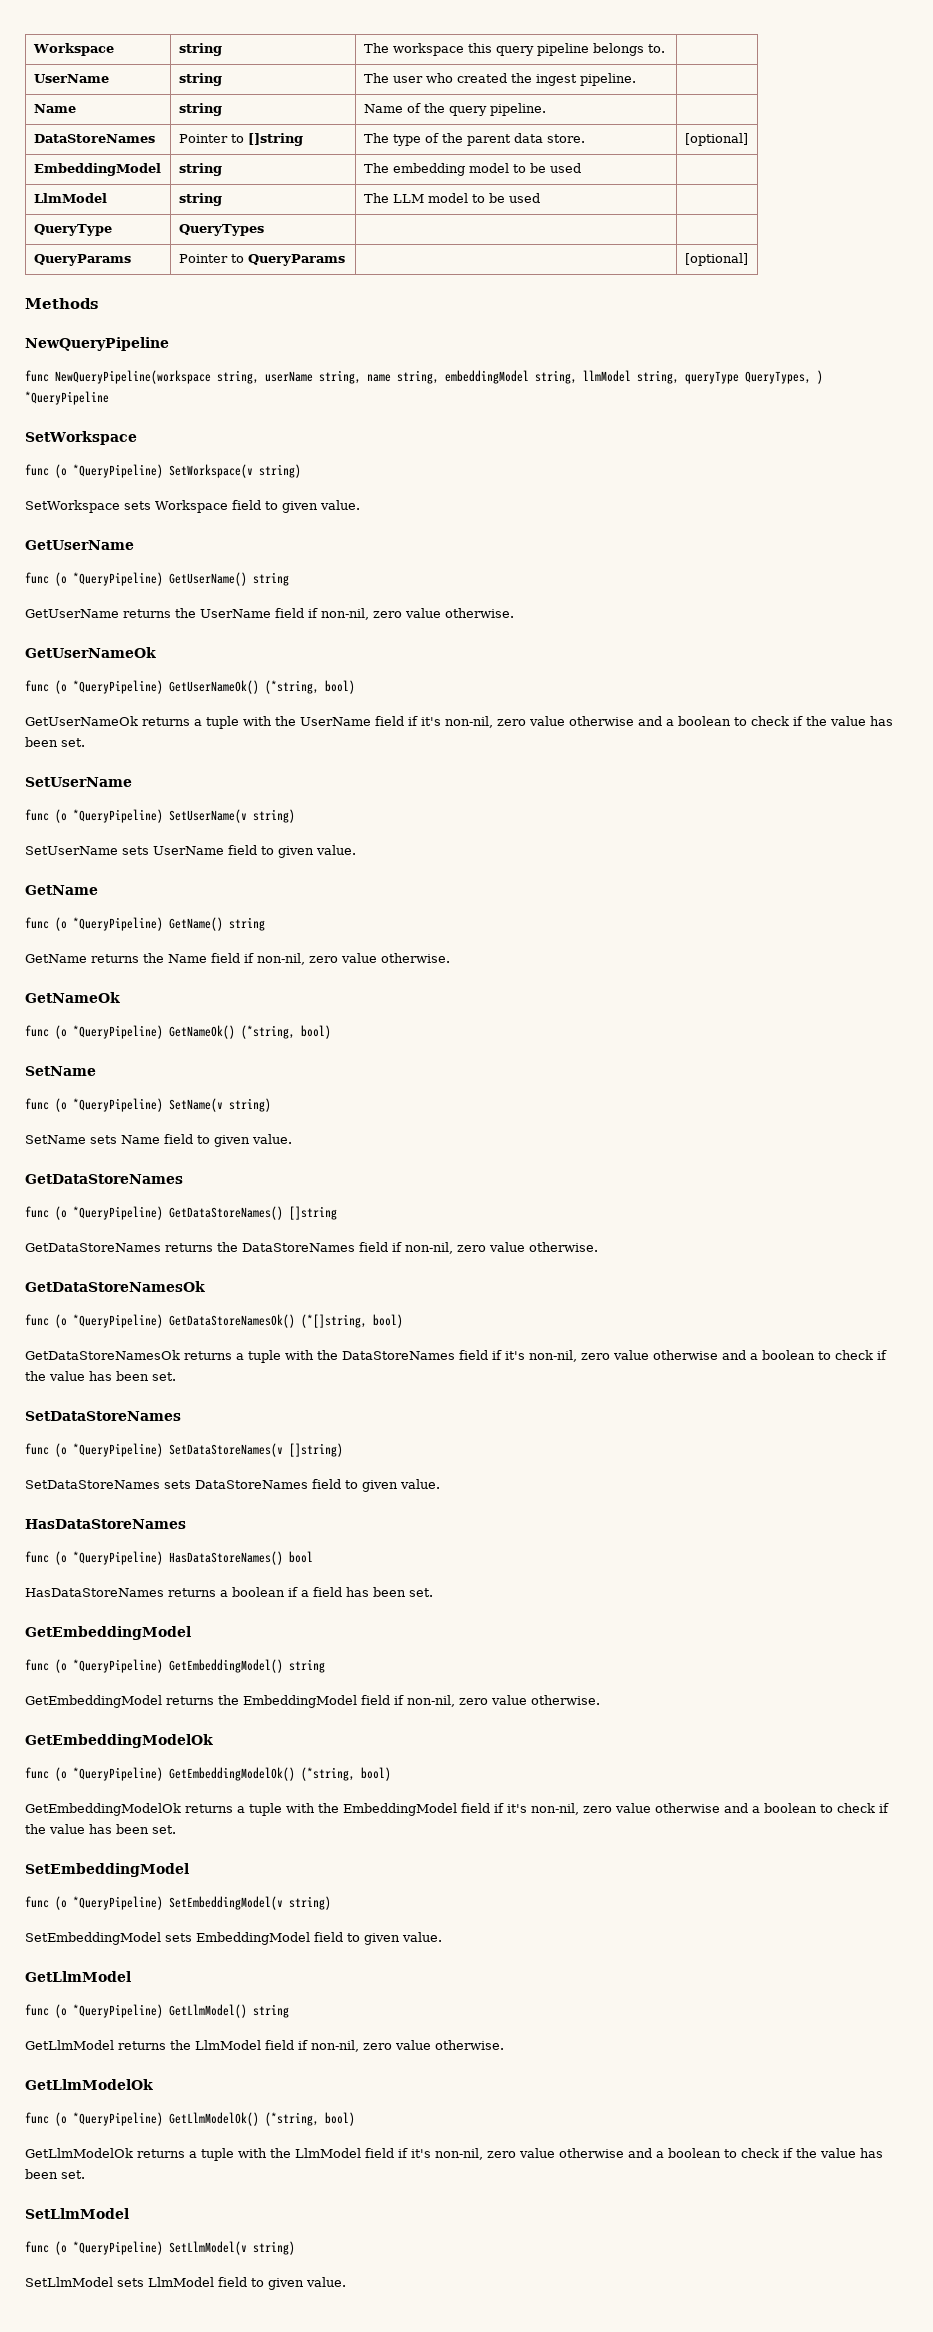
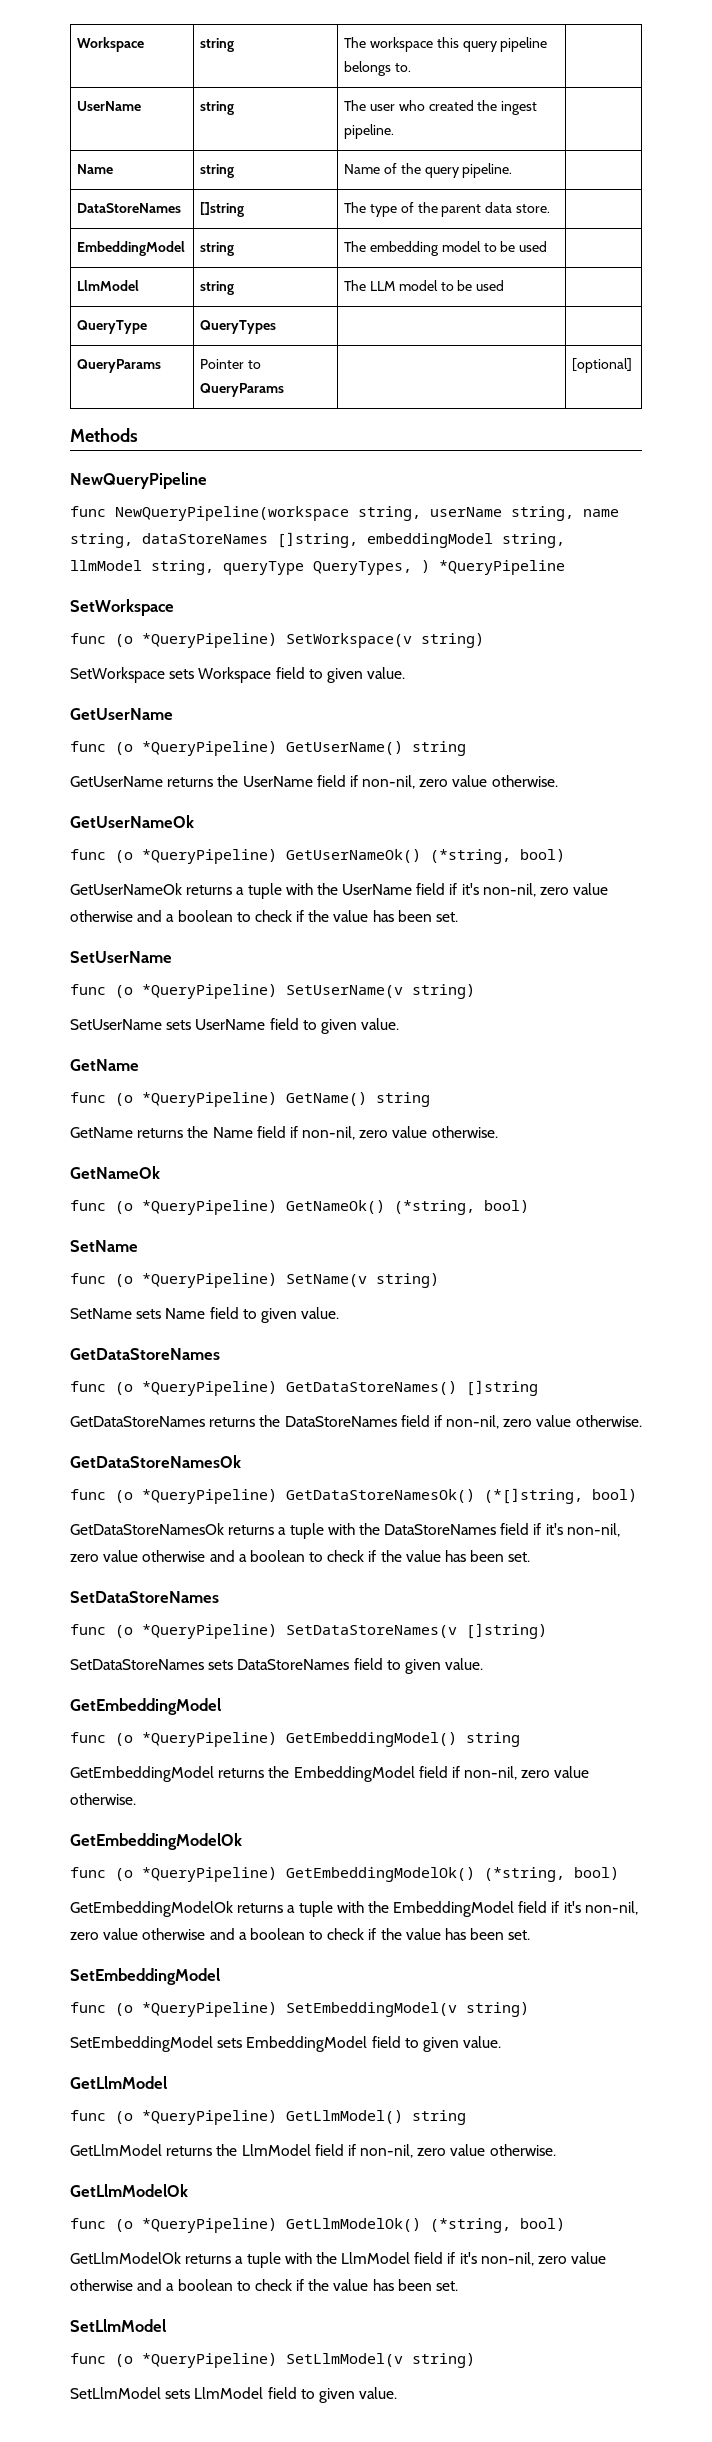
[178,134,244,143] Pointer to -> (182, 208) none
[684,133,748,146] [optional] -> (550, 208) none
(439, 377) none -> [142,532,358,548] dataStoreNames []string,
[25,1519,186,1529] [25,1551,313,1565] [25,1587,433,1597] // HasDataStoreNames // func (o *QueryPipeline) HasDataStoreNames() bool // HasDataStoreNames returns a boolean if a field has been set. -> (484, 1664) none

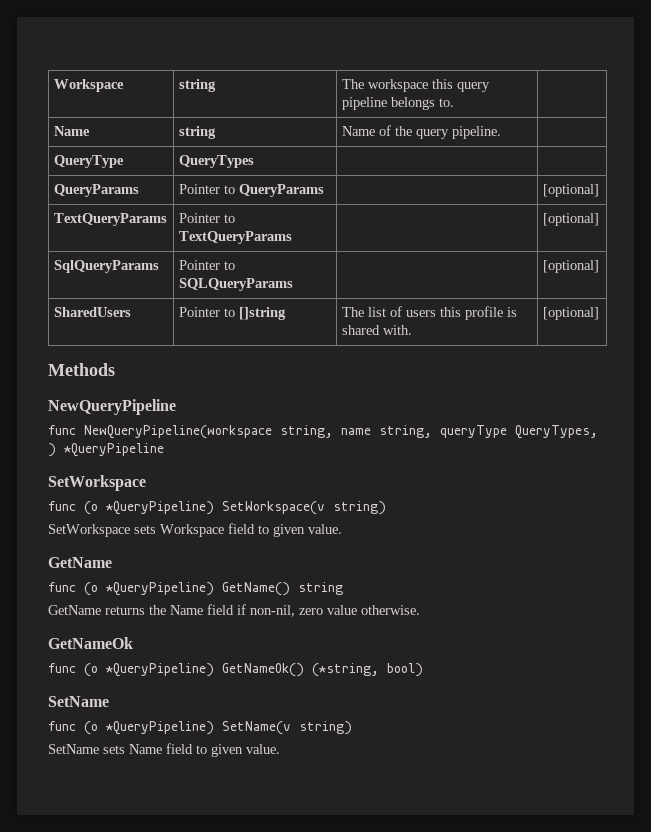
[77,101,142,111] [200,101,235,115] [344,100,538,115] [344,124,395,139] // UserName | string | The user who created the ingest pipeline. | -> (454, 102) none
[77,203,182,213] [200,202,245,217] [344,202,550,217] [77,241,186,256] [200,242,235,256] [344,241,548,256] [77,280,140,291] [200,281,235,295] [344,280,505,291] // DataStoreNames | []string | The type of the parent data store. | // EmbeddingModel | string | The embedding model to be used | // LlmModel | string | The LLM model to be used | -> (501, 132) none
(633, 365) none -> [53,213,167,226] [178,213,235,223] [178,231,292,244] [542,213,599,226] [53,260,159,273] [178,260,235,270] [178,278,293,291] [542,260,599,273] [53,307,131,317] [178,307,286,320] [341,306,517,320] [341,325,412,335] [542,307,599,320] // TextQueryParams | Pointer to TextQueryParams | | [optional] // SqlQueryParams | Pointer to SQLQueryParams | | [optional] // SharedUsers | Pointer to []string | The list of users this profile is shared with. | [optional]
[430,506,619,521] [70,532,565,548] [70,560,142,571] userName string, name string, dataStoreNames []string, embeddingModel string, llmModel -> [341,428,371,435] name
[70,708,173,720] [70,741,466,756] [70,775,558,789] [70,815,194,828] [70,849,565,864] [70,883,609,899] [70,910,459,922] [70,951,172,963] [70,984,475,999] [70,1018,400,1034] // GetUserName // func (o *QueryPipeline) GetUserName() string // GetUserName returns the UserName field if non-nil, zero value otherwise. // GetUserNameOk // func (o *QueryPipeline) GetUserNameOk() (*string, bool) // GetUserNameOk returns a tuple with the UserName field if it's non-nil, zero value otherwise and a boolean to check if the value has been set. // SetUserName // func (o *QueryPipeline) SetUserName(v string) // SetUserName sets UserName field to given value. -> (342, 529) none
[70,1348,220,1360] [70,1380,538,1396] [70,1415,642,1429] [70,1455,241,1468] [70,1488,637,1504] [70,1523,620,1539] [70,1550,531,1562] [70,1591,219,1603] [70,1623,547,1639] [70,1658,484,1674] [70,1698,221,1715] [70,1732,520,1747] [70,1766,590,1782] [70,1793,136,1805] [70,1833,242,1850] [70,1867,619,1882] [70,1901,638,1917] [70,1928,531,1940] [70,1968,220,1985] [70,2002,529,2017] [70,2036,502,2052] [70,2076,167,2089] [70,2110,466,2125] [70,2144,556,2158] [70,2184,188,2197] [70,2218,565,2233] [70,2252,607,2268] [70,2279,459,2291] [70,2319,166,2332] [70,2353,475,2368] [70,2387,398,2403] // GetDataStoreNames // func (o *QueryPipeline) GetDataStoreNames() []string // GetDataStoreNames returns the DataStoreNames field if non-nil, zero value otherwise. // GetDataStoreNamesOk // func (o *QueryPipeline) GetDataStoreNamesOk() (*[]string, bool) // GetDataStoreNamesOk returns a tuple with the DataStoreNames field if it's non-nil, zero value otherwise and a boolean to check if the value has been set. // SetDataStoreNames // func (o *QueryPipeline) SetDataStoreNames(v []string) // SetDataStoreNames sets DataStoreNames field to given value. // GetEmbeddingModel // func (o *QueryPipeline) GetEmbeddingModel() string // GetEmbeddingModel returns the EmbeddingModel field if non-nil, zero value otherwise. // GetEmbeddingModelOk // func (o *QueryPipeline) GetEmbeddingModelOk() (*string, bool) // GetEmbeddingModelOk returns a tuple with the EmbeddingModel field if it's non-nil, zero value otherwise and a boolean to check if the value has been set. // SetEmbeddingModel // func (o *QueryPipeline) SetEmbeddingModel(v string) // SetEmbeddingModel sets EmbeddingModel field to given value. // GetLlmModel // func (o *QueryPipeline) GetLlmModel() string // GetLlmModel returns the LlmModel field if non-nil, zero value otherwise. // GetLlmModelOk // func (o *QueryPipeline) GetLlmModelOk() (*string, bool) // GetLlmModelOk returns a tuple with the LlmModel field if it's non-nil, zero value otherwise and a boolean to check if the value has been set. // SetLlmModel // func (o *QueryPipeline) SetLlmModel(v string) // SetLlmModel sets LlmModel field to given value. -> (280, 749) none

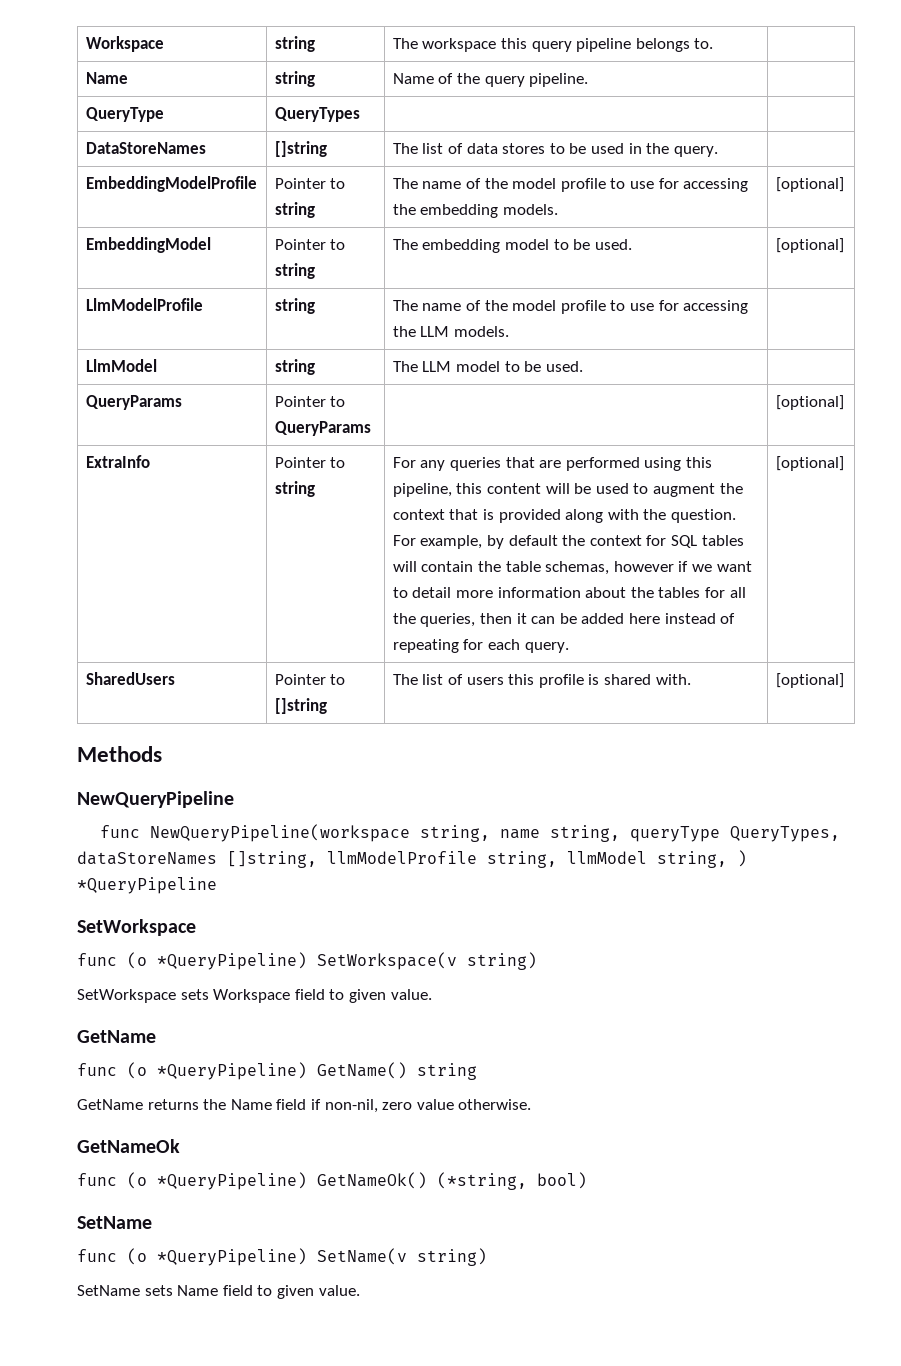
(254, 161) none -> [85,142,206,154] [274,141,327,157] [392,143,718,157] [85,176,257,192] [274,178,346,189] [274,202,315,218] [392,178,749,192] [392,204,559,218] [775,177,844,192] [85,237,211,253] [274,239,346,250] [274,263,315,279] [392,239,632,253] [775,238,844,253] [85,298,203,311] [274,298,315,314] [392,300,749,314] [392,326,510,337] [85,359,157,372] [274,359,315,375] [392,361,583,372] // DataStoreNames | []string | The list of data stores to be used in the query. | // EmbeddingModelProfile | Pointer to string | The name of the model profile to use for accessing the embedding models. | [optional] // EmbeddingModel | Pointer to string | The embedding model to be used. | [optional] // LlmModelProfile | string | The name of the model profile to use for accessing the LLM models. | // LlmModel | string | The LLM model to be used. |
[53,213,167,226] [178,213,235,223] [178,231,292,244] [542,213,599,226] [53,260,159,273] [178,260,235,270] [178,278,293,291] TextQueryParams | Pointer to TextQueryParams | | [optional] // SqlQueryParams | Pointer to SQLQueryParams | -> [85,455,150,468] [274,457,346,468] [274,481,315,497] [392,457,713,471] [392,483,743,497] [392,509,737,523] [392,535,744,549] [392,561,752,575] [392,587,746,598] [392,613,736,627] [392,639,569,653] ExtraInfo | Pointer to string | For any queries that are performed using this pipeline, this content will be used to augment the context that is provided along with the question. For example, by default the context for SQL tables will contain the table schemas, however if we want to detail more information about the tables for all the queries, then it can be added here instead of repeating for each query.
(598, 432) none -> [77,851,727,868] dataStoreNames []string, llmModelProfile string, llmModel string,

